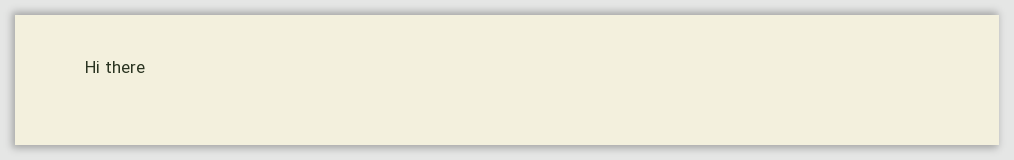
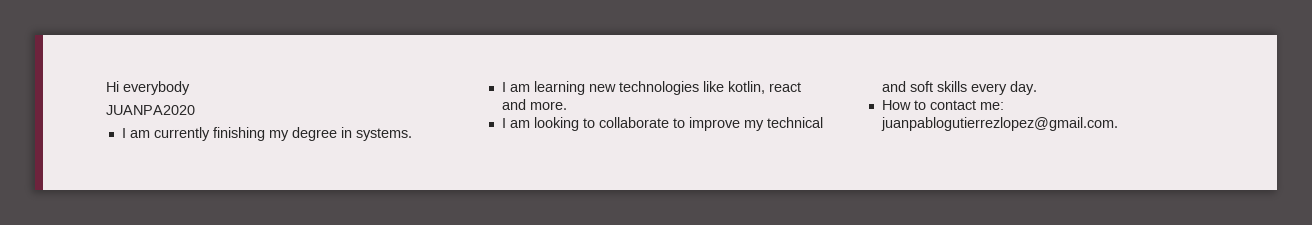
[104,61,145,73] there -> [123,81,190,95] [106,105,195,115] [121,127,412,141] [501,81,801,95] [501,99,567,110] [501,117,823,131] [881,81,1037,95] [881,100,1004,110] [880,117,1118,131] everybody // JUANPA2020 // I am currently finishing my degree in systems. // I am learning new technologies like kotlin, react and more. // I am looking to collaborate to improve my technical and soft skills every day. // How to contact me: juanpablogutierrezlopez@gmail.com.

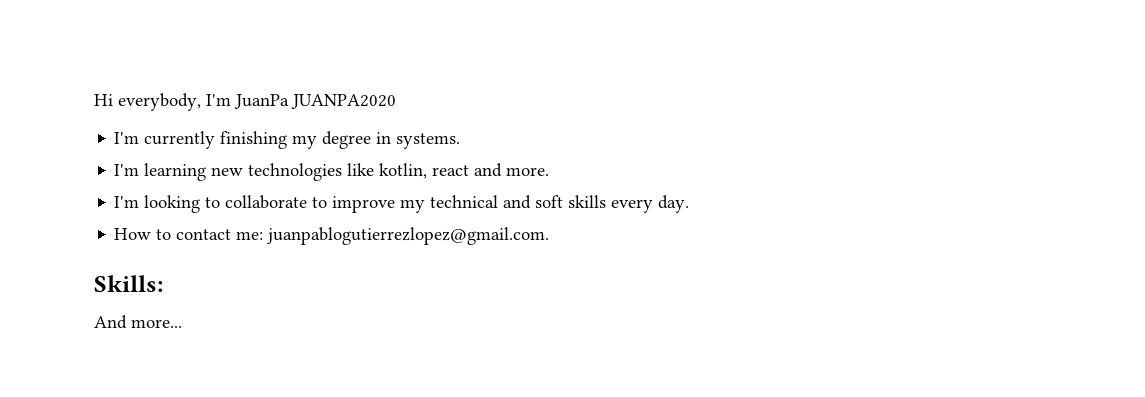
[123,81,190,95] everybody // -> [118,93,289,111] everybody, I'm JuanPa
[121,128,150,138] I am -> [114,132,140,144] I'm
[501,82,530,92] I am -> [114,164,140,176] I'm
[501,118,530,128] I am -> [114,196,140,208] I'm
(1118, 124) none -> [94,275,163,292] [94,315,182,329] // Skills: // And more...

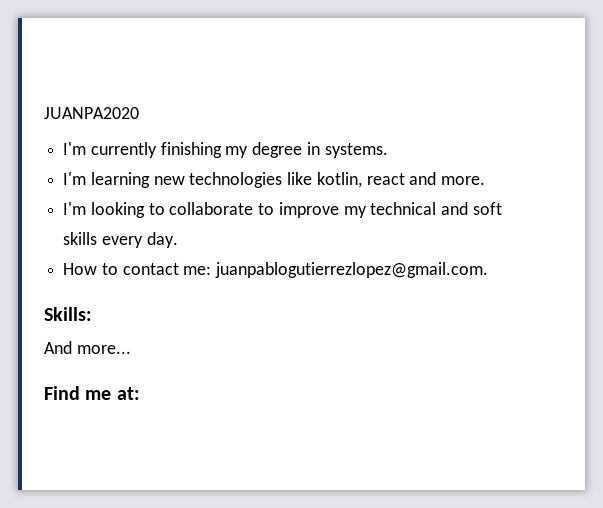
[94,93,289,111] Hi everybody, I'm JuanPa -> (44, 113) none
(182, 323) none -> [44,386,140,400] // Find me at:

